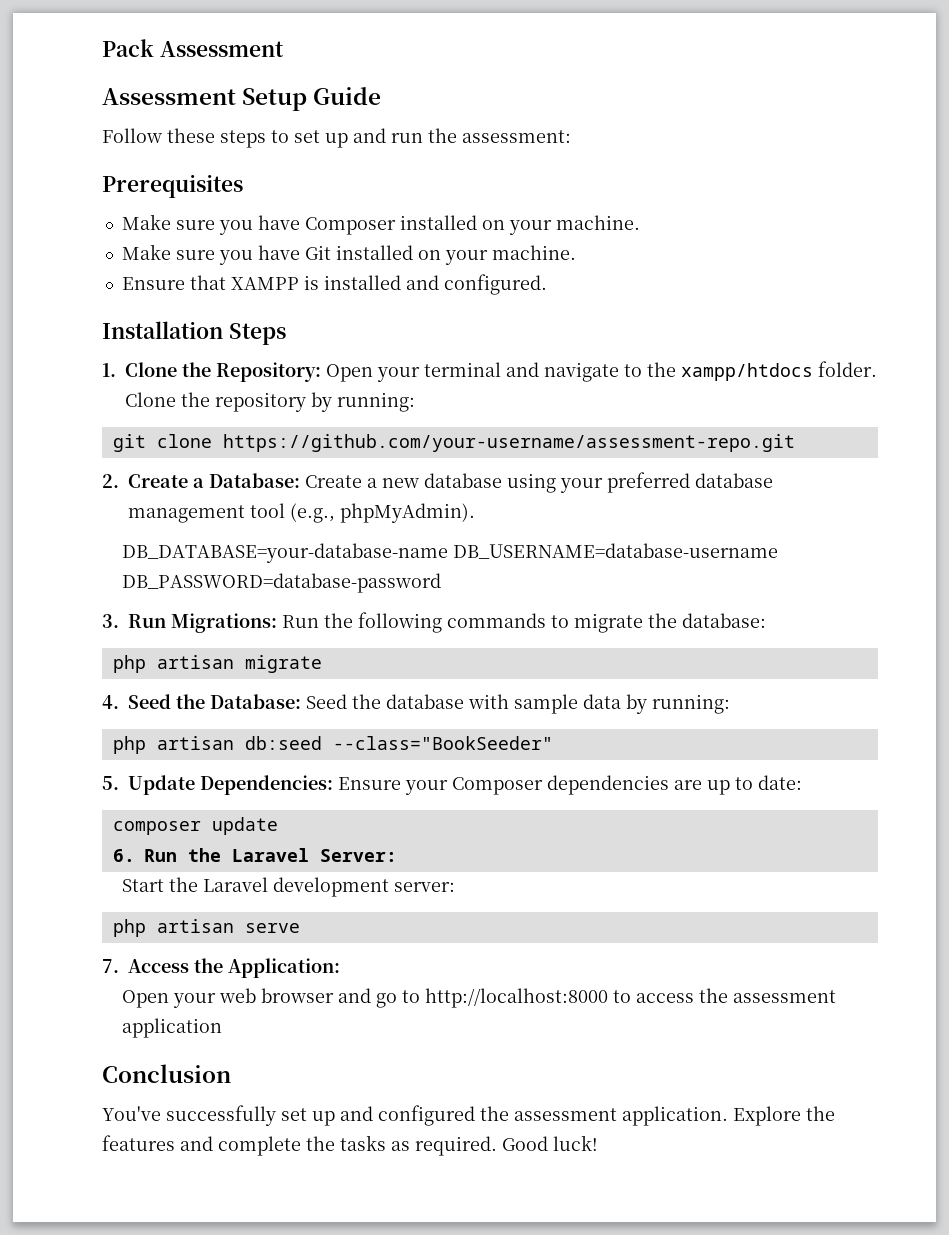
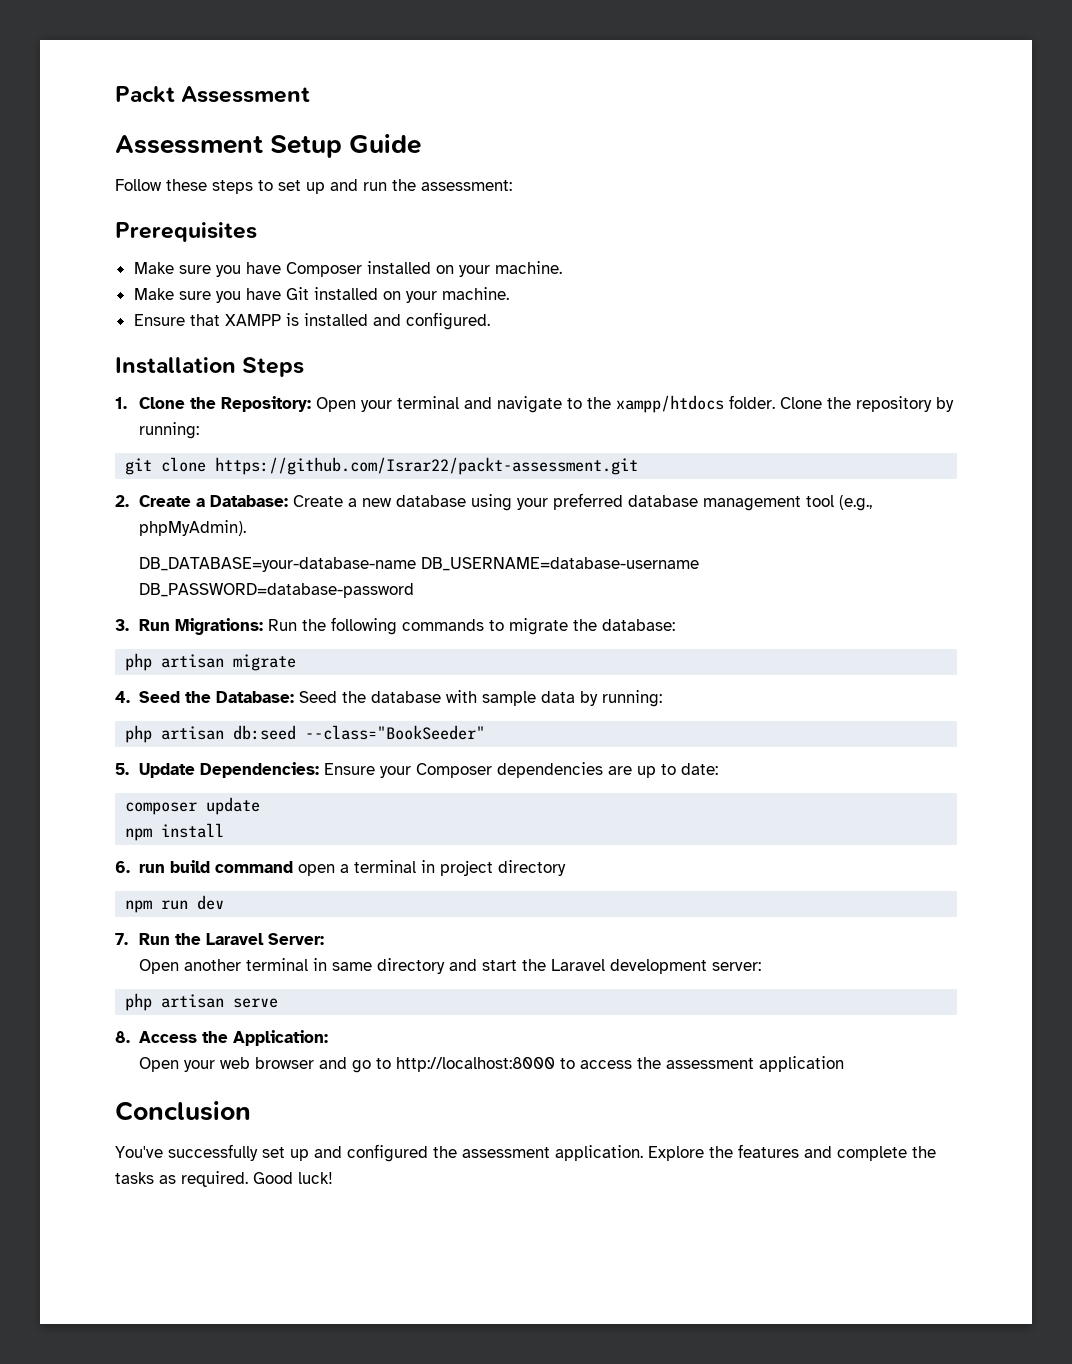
[102,39,154,57] Pack -> [115,86,175,103] Packt
[222,434,795,452] https://github.com/your-username/assessment-repo.git -> [215,457,639,475] https://github.com/Israr22/packt-assessment.git
[112,848,397,862] [122,879,165,892] 6. Run the Laravel Server: // Start -> [125,823,225,841] [115,860,566,876] [125,895,225,913] [115,933,324,945] [138,958,517,974] npm install // 6. run build command open a terminal in project directory // npm run dev // 7. Run the Laravel Server: // Open another terminal in same directory and start
[102,959,119,973] 7. -> [115,1031,130,1043] 8.

